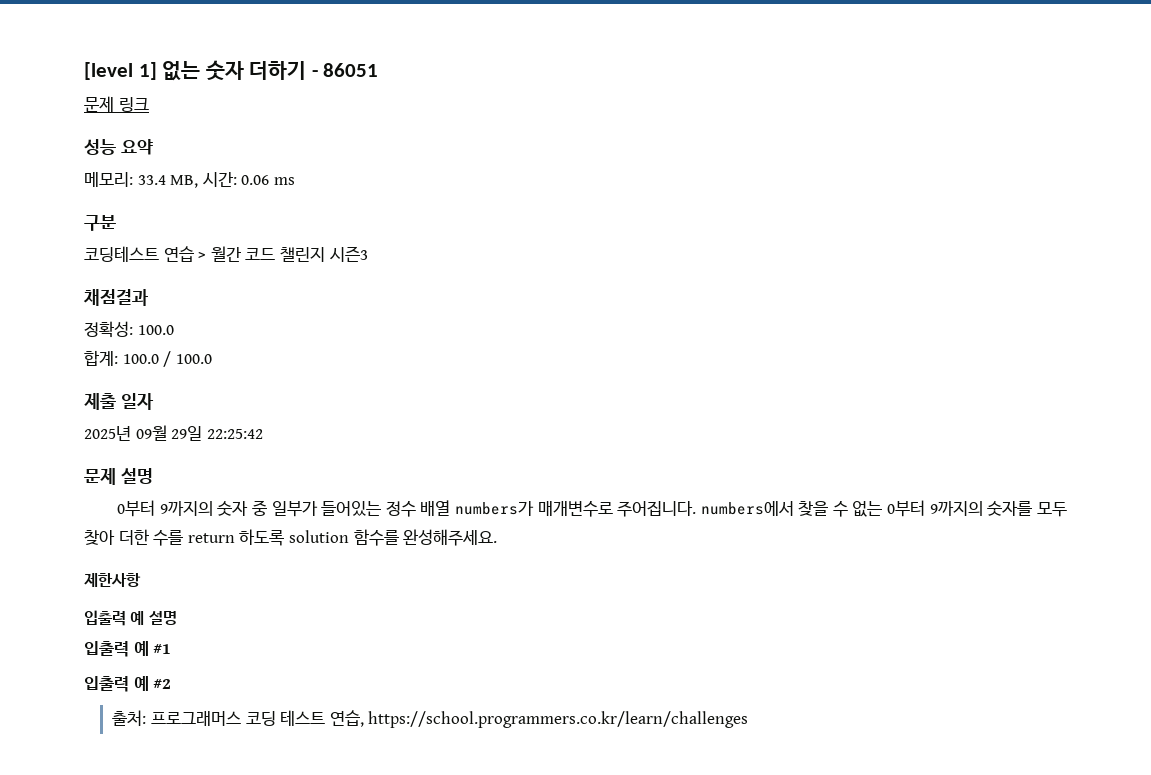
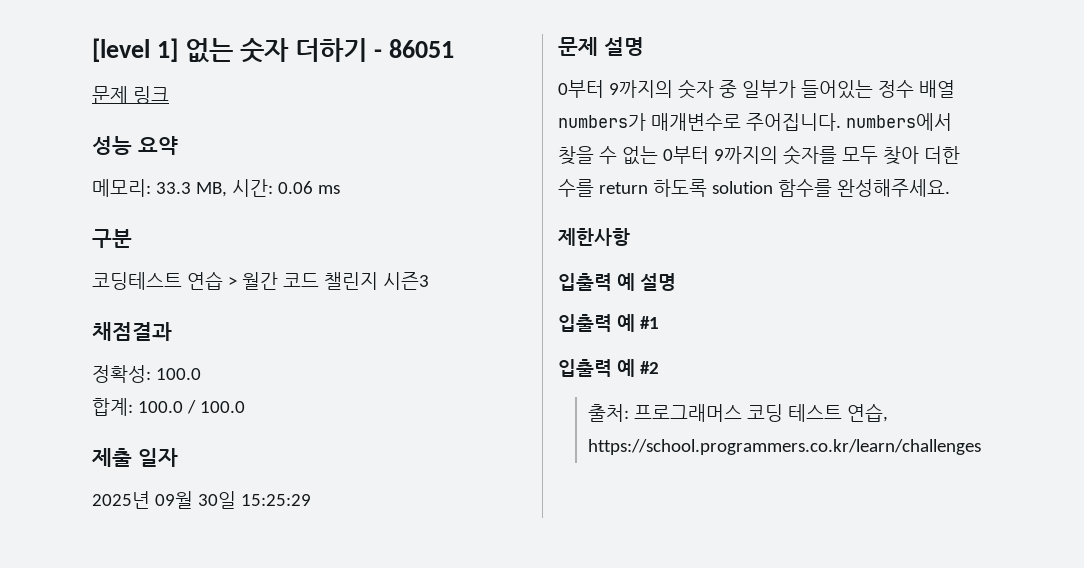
[137,175,166,185] 33.4 -> [155,182,191,194] 33.3
[171,426,263,441] 29일 22:25:42 -> [197,491,311,509] 30일 15:25:29

